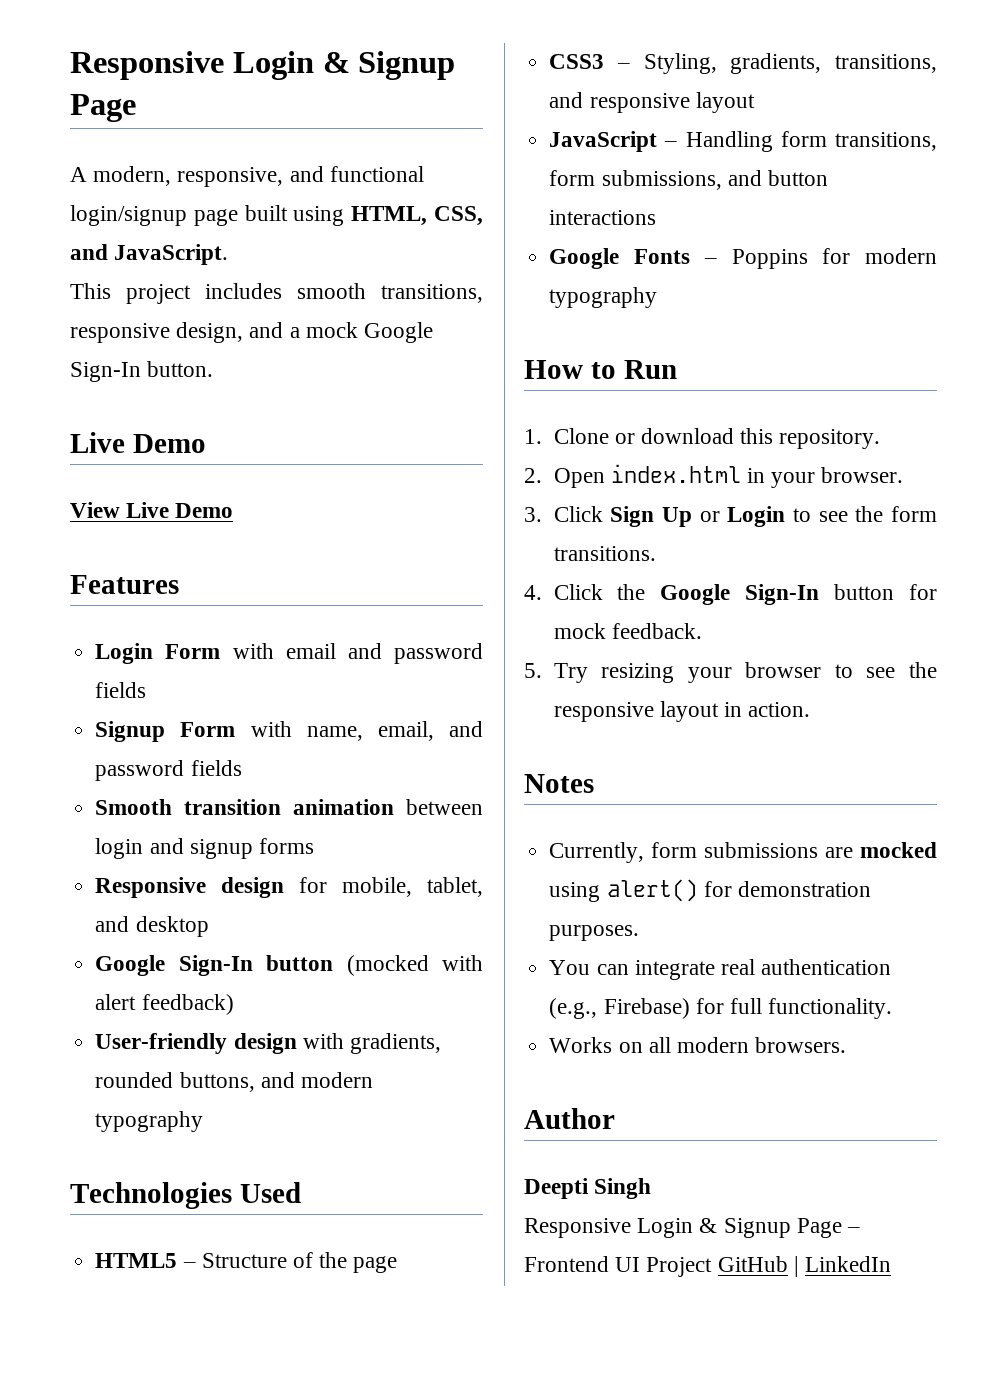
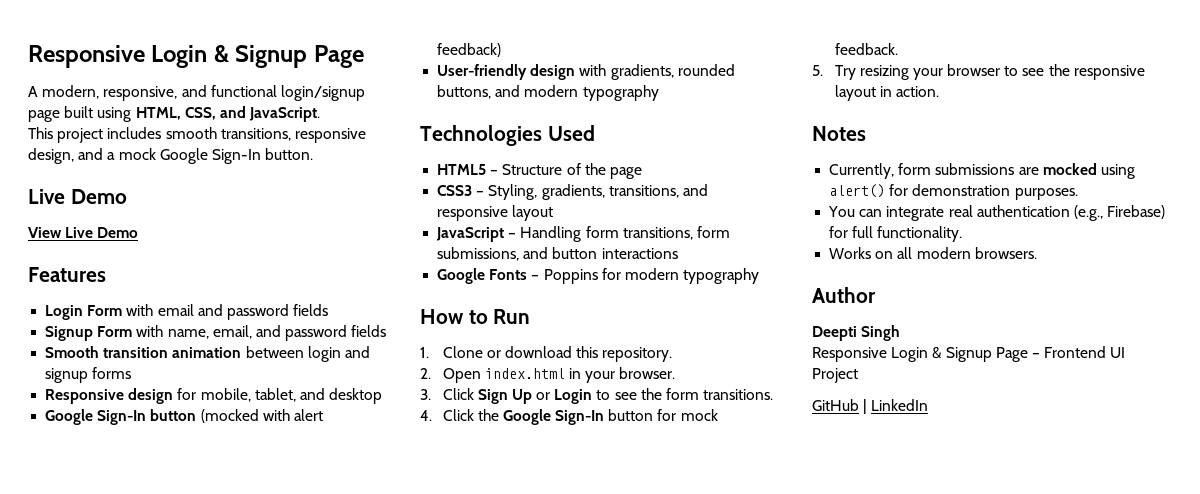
(713, 1267) none -> (858, 375) //

